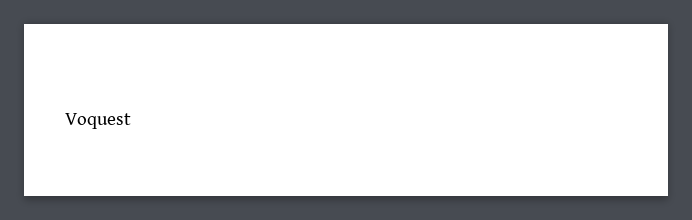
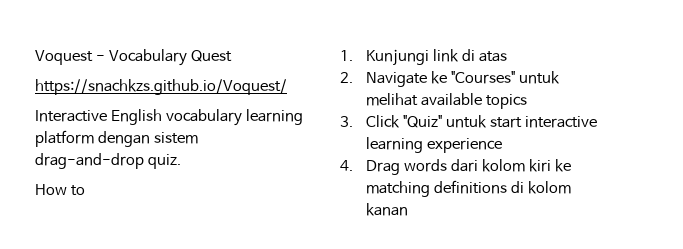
(131, 121) none -> [95,49,232,66] [35,79,287,95] [35,109,303,126] [35,130,198,147] [35,153,181,169] [35,184,85,196] [340,49,507,66] [340,71,560,87] [366,93,527,109] [340,115,597,128] [366,137,502,153] [340,159,571,175] [366,180,571,197] [366,203,409,216] - Vocabulary Quest // https://snachkzs.github.io/Voquest/ // Interactive English vocabulary learning platform dengan sistem drag-and-drop quiz. // How to // 1. Kunjungi link di atas // 2. Navigate ke "Courses" untuk melihat available topics // 3. Click "Quiz" untuk start interactive learning experience // 4. Drag words dari kolom kiri ke matching definitions di kolom kanan

